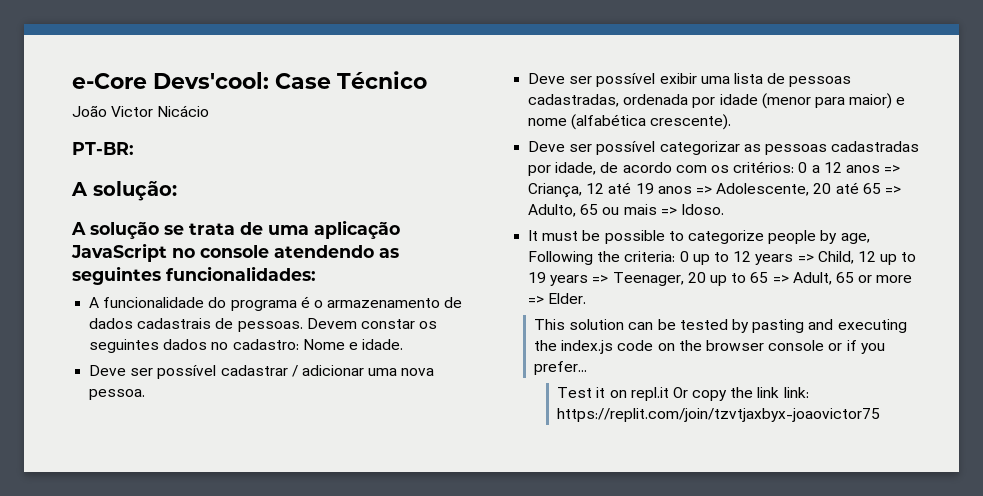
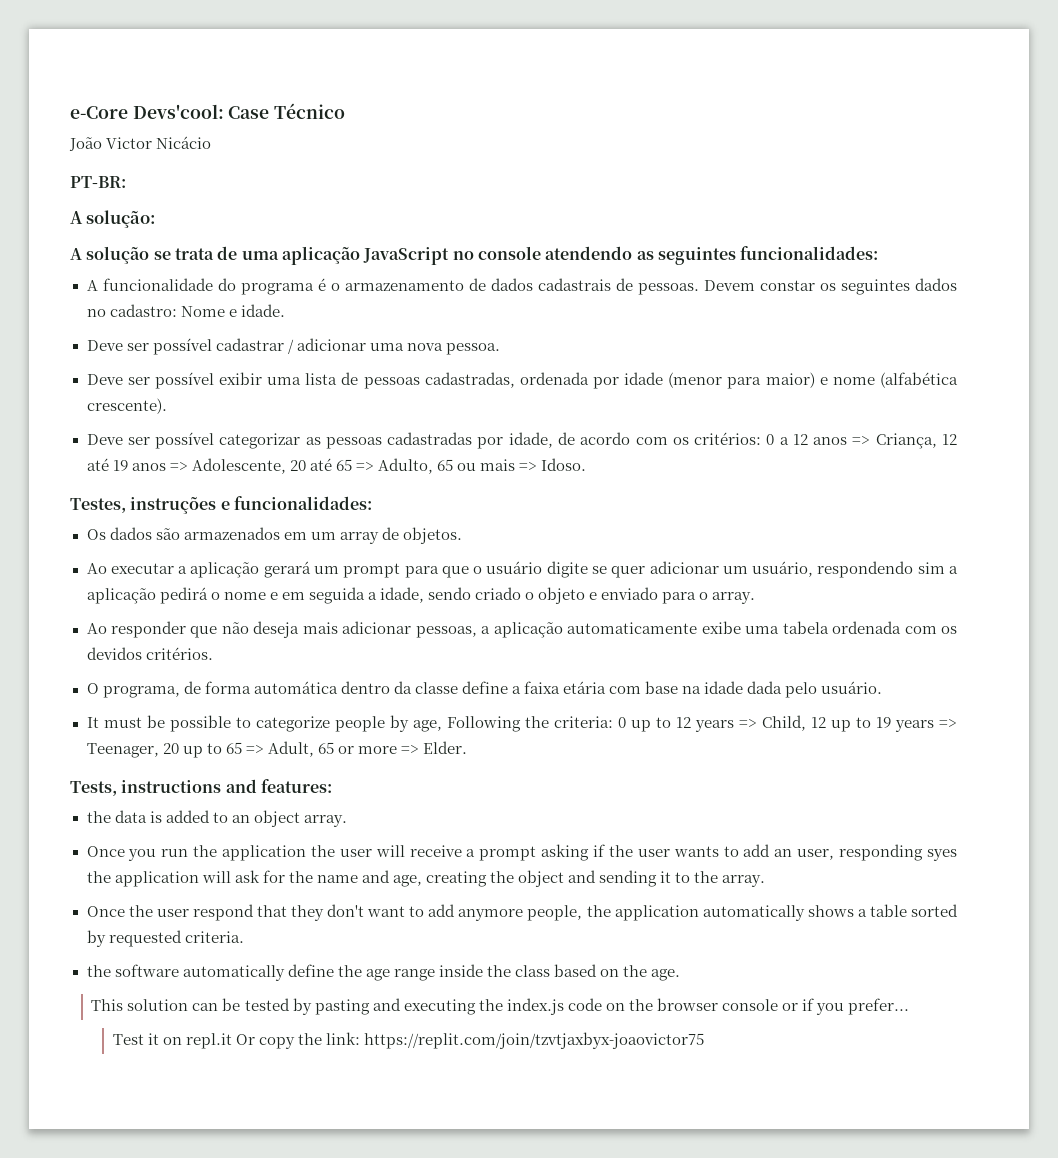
(724, 209) none -> [70,496,372,514] [86,527,462,544] [86,561,958,578] [86,587,756,604] [86,621,957,638] [86,647,213,660] [86,681,883,698] // Testes, instruções e funcionalidades: // Os dados são armazenados em um array de objetos. // Ao executar a aplicação gerará um prompt para que o usuário digite se quer adicionar um usuário, respondendo sim a aplicação pedirá o nome e em seguida a idade, sendo criado o objeto e enviado para o array. // Ao responder que não deseja mais adicionar pessoas, a aplicação automaticamente exibe uma tabela ordenada com os devidos critérios. // O programa, de forma automática dentro da classe define a faixa etária com base na idade dada pelo usuário.
(587, 298) none -> [70,779,332,796] [86,810,347,827] [86,844,958,861] [86,870,766,887] [86,904,959,921] [86,930,244,947] [86,964,681,981] // Tests, instructions and features: // the data is added to an object array. // Once you run the application the user will receive a prompt asking if the user wants to add an user, responding syes the application will ask for the name and age, creating the object and sending it to the array. // Once the user respond that they don't want to add anymore people, the application automatically shows a table sorted by requested criteria. // the software automatically define the age range inside the class based on the age.
[757,387,780,398] link -> (322, 1039) none

